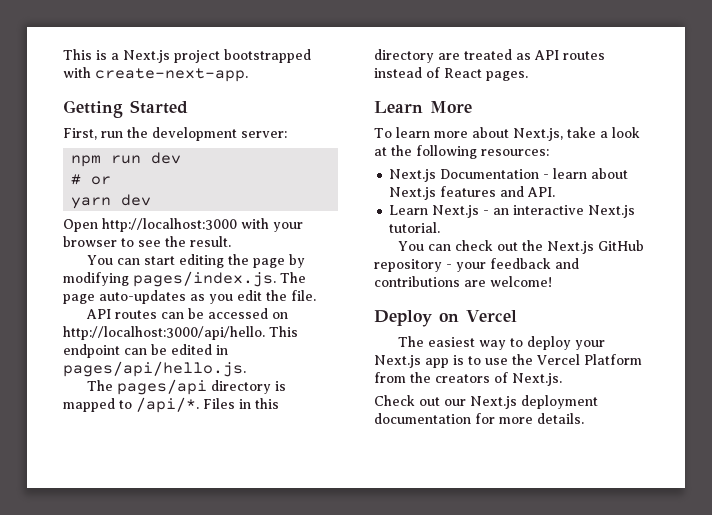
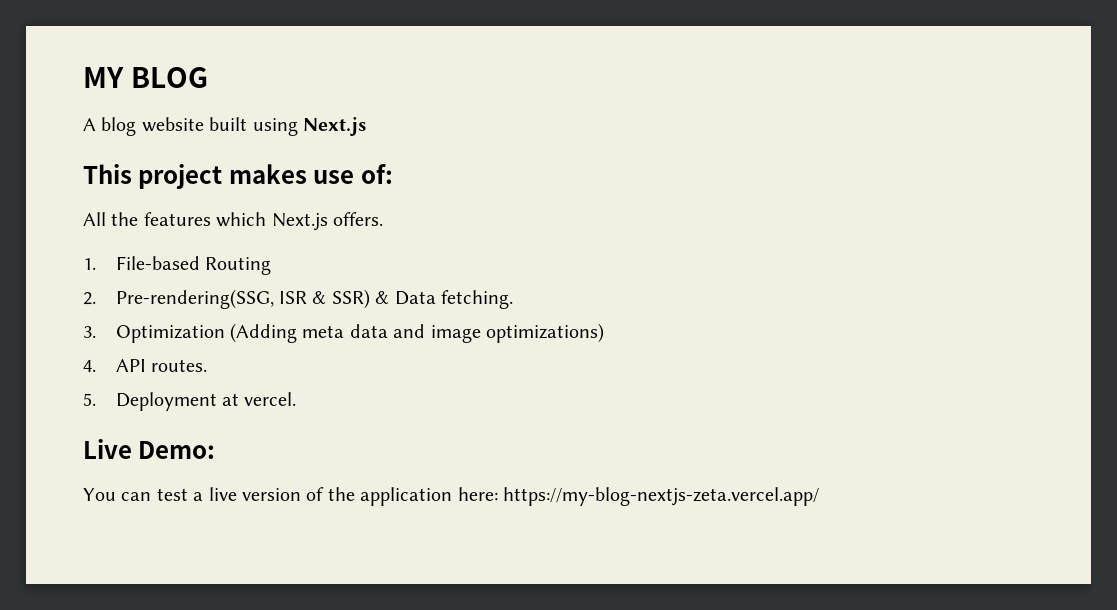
[63,49,311,63] [63,67,248,82] [63,100,188,118] [63,127,287,141] [71,152,182,167] [71,174,112,185] [71,194,152,209] [63,218,303,232] [63,236,231,247] [86,254,305,268] [63,271,306,287] [63,290,316,304] [85,308,288,319] [63,326,298,340] [63,344,228,358] [63,361,246,377] [86,379,286,395] [63,397,279,413] [374,49,605,63] [374,67,528,81] [374,101,472,113] [374,127,640,141] [374,145,549,159] [389,168,629,182] [389,186,556,200] [389,205,636,218] [389,222,441,233] [397,240,644,254] [374,258,579,272] [374,276,552,287] [374,310,517,327] [397,336,605,350] [374,354,642,368] [374,372,562,386] [374,395,598,409] [374,413,584,424] This is a Next.js project bootstrapped with create-next-app. // Getting Started // First, run the development server: // npm run dev // # or // yarn dev // Open http://localhost:3000 with your browser to see the result. // You can start editing the page by modifying pages/index.js. The page auto-updates as you edit the file. // API routes can be accessed on http://localhost:3000/api/hello. This endpoint can be edited in pages/api/hello.js. // The pages/api directory is mapped to /api/*. Files in this directory are treated as API routes instead of React pages. // Learn More // To learn more about Next.js, take a look at the following resources: // Next.js Documentation - learn about Next.js features and API. // Learn Next.js - an interactive Next.js tutorial. // You can check out the Next.js GitHub repository - your feedback and contributions are welcome! // Deploy on Vercel // The easiest way to deploy your Next.js app is to use the Vercel Platform from the creators of Next.js. // Check out our Next.js deployment documentation for more details. -> [83,67,208,88] [83,117,366,136] [83,164,393,189] [83,212,383,231] [83,256,272,275] [83,289,514,309] [83,323,605,343] [83,359,208,372] [83,392,297,411] [83,439,216,459] [83,487,819,506] MY BLOG // A blog website built using Next.js // This project makes use of: // All the features which Next.js offers. // 1. File-based Routing // 2. Pre-rendering(SSG, ISR & SSR) & Data fetching. // 3. Optimization (Adding meta data and image optimizations) // 4. API routes. // 5. Deployment at vercel. // Live Demo: // You can test a live version of the application here: https://my-blog-nextjs-zeta.vercel.app/

